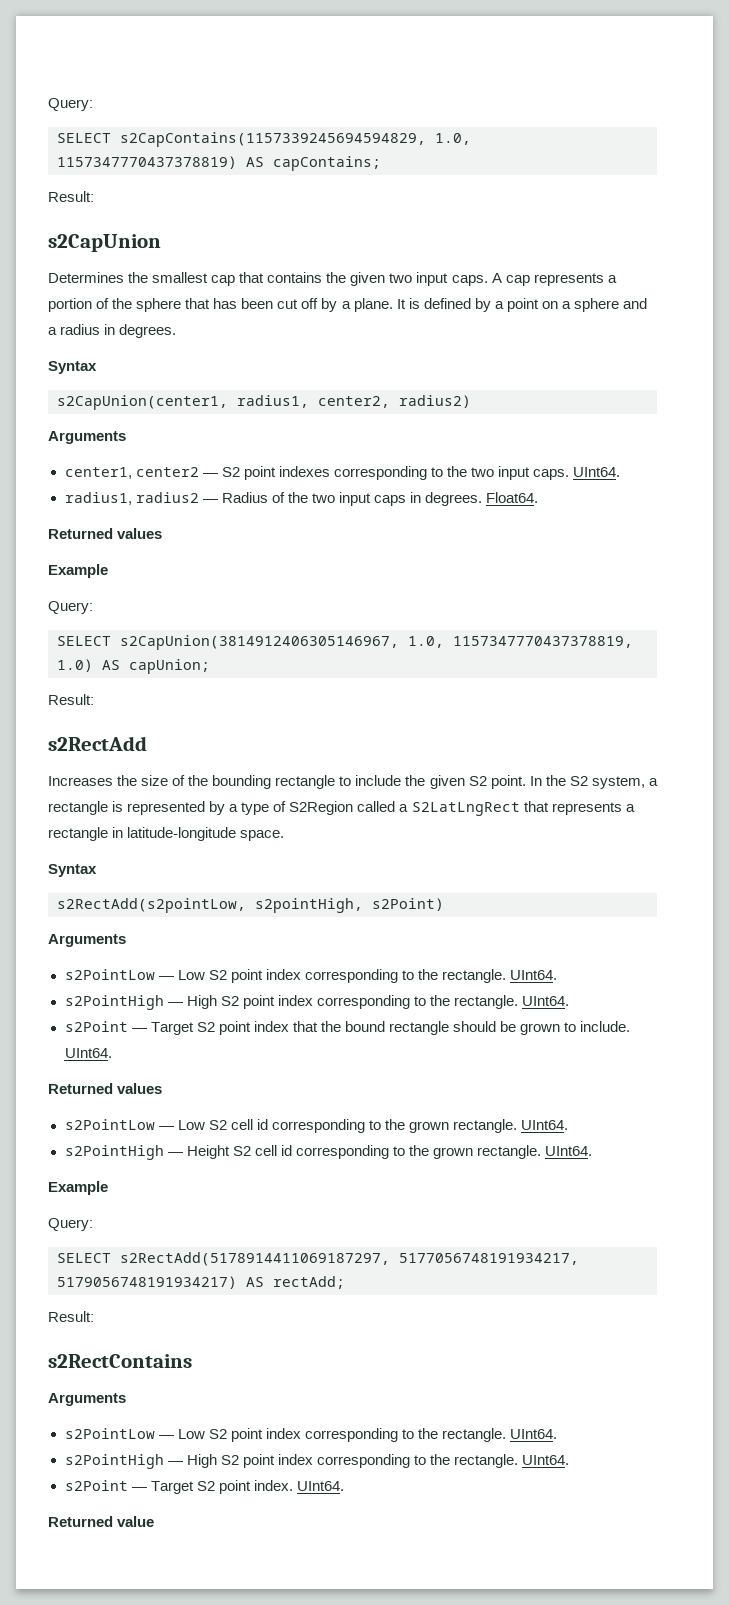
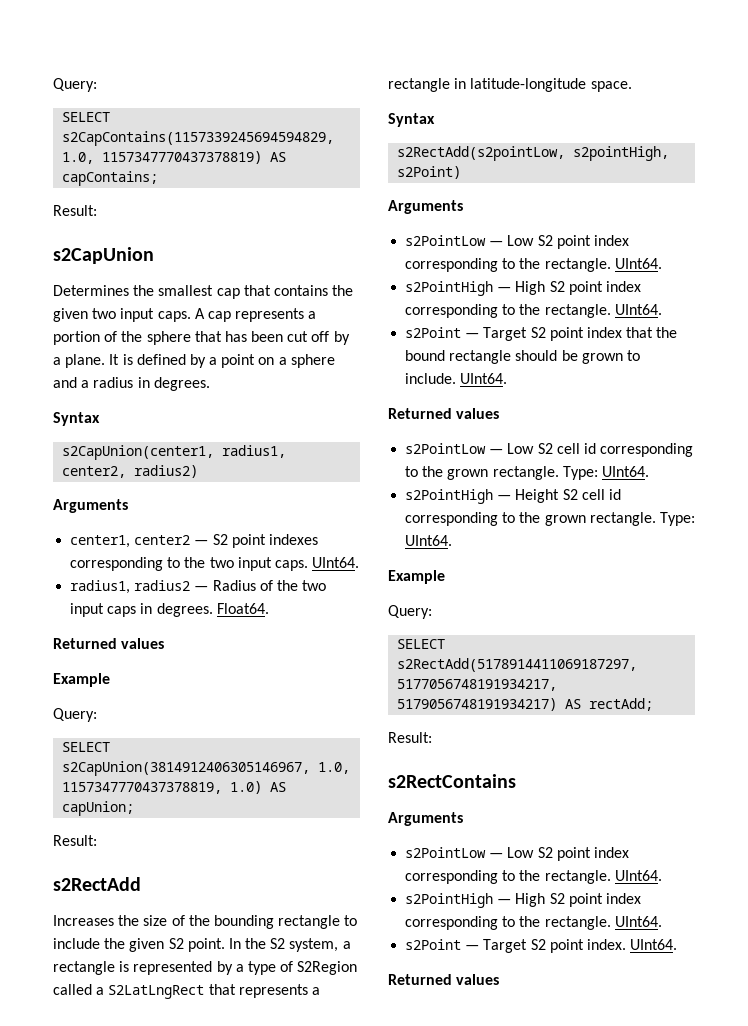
(518, 1126) none -> [562,466,598,480] Type:
(542, 1152) none -> [659,512,695,526] Type:
[117,1516,155,1527] value -> [456,974,500,985] values

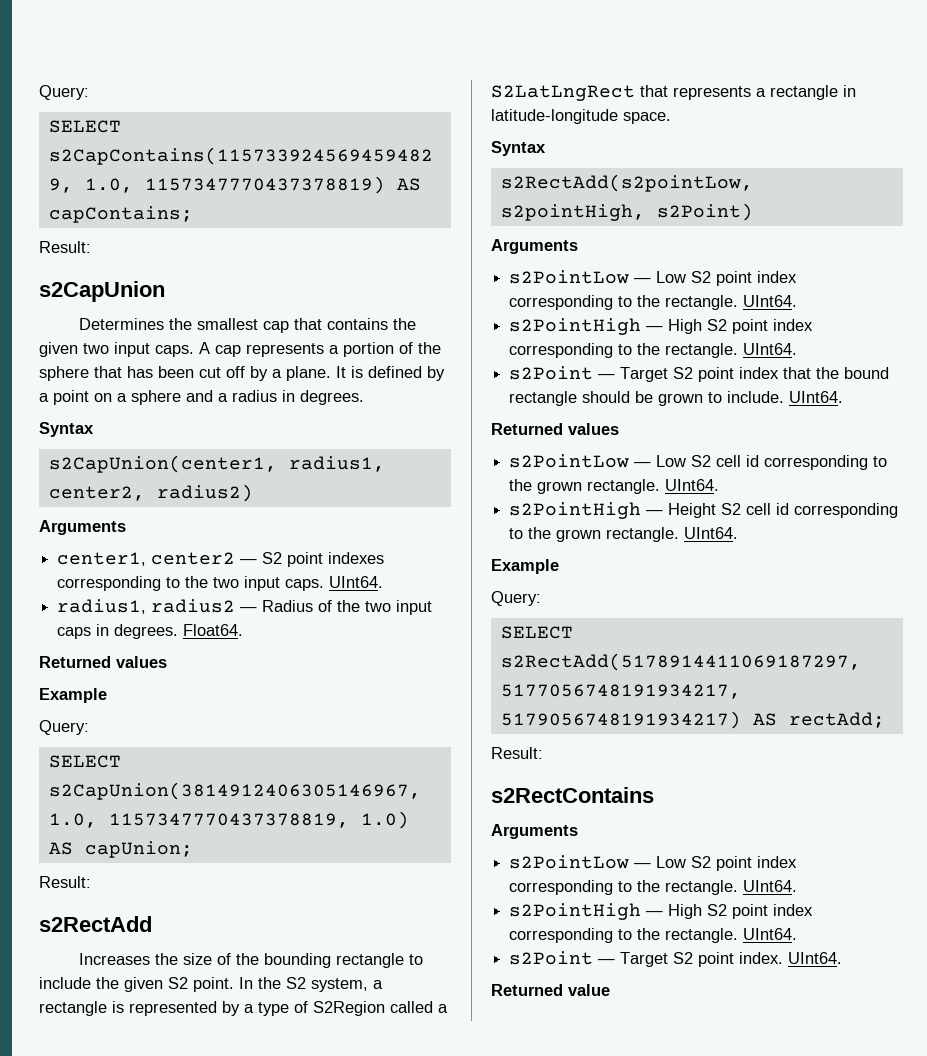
[562,466,598,480] Type: -> (661, 486) none
[659,512,695,526] Type: -> (680, 534) none
[456,974,500,985] values -> [568,984,610,996] value

